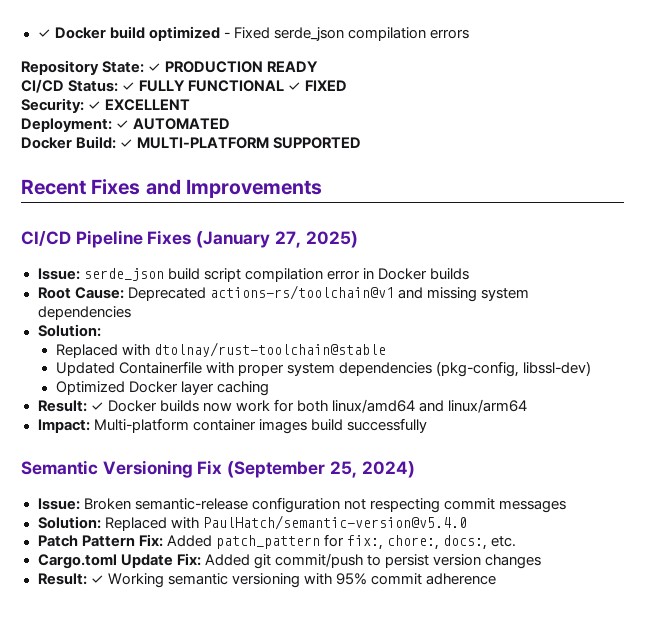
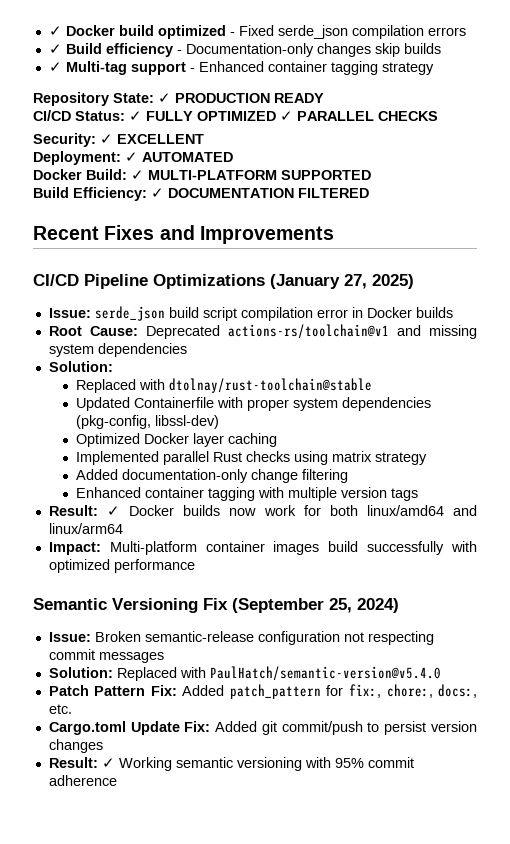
(469, 34) none -> [48,43,441,57] [48,61,434,75] // ✓ Build efficiency - Documentation-only changes skip builds // ✓ Multi-tag support - Enhanced container tagging strategy
[188,80,348,92] FUNCTIONAL ✓ FIXED -> [197,111,438,121] OPTIMIZED ✓ PARALLEL CHECKS
(362, 143) none -> [33,187,369,201] // Build Efficiency: ✓ DOCUMENTATION FILTERED
[147,230,192,245] Fixes -> [153,274,265,289] Optimizations
(269, 388) none -> [75,451,427,465] [75,469,348,483] [75,487,418,501] // Implemented parallel Rust checks using matrix strategy // Added documentation-only change filtering // Enhanced container tagging with multiple version tags
(427, 425) none -> [451,541,478,552] [48,559,195,573] with optimized performance

